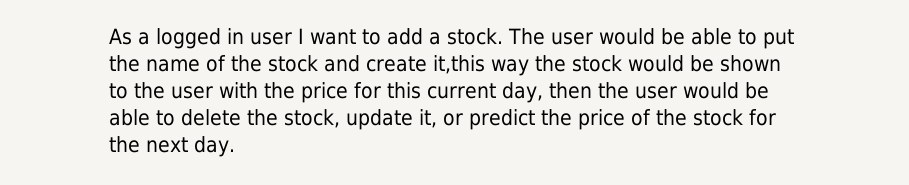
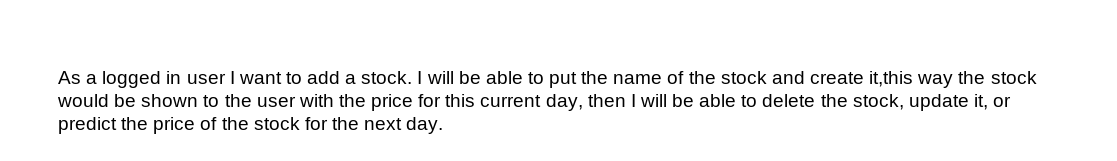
[508,28,655,45] The user would -> [417,71,454,84] I will
[598,82,739,99] the user would -> [630,94,667,107] I will

